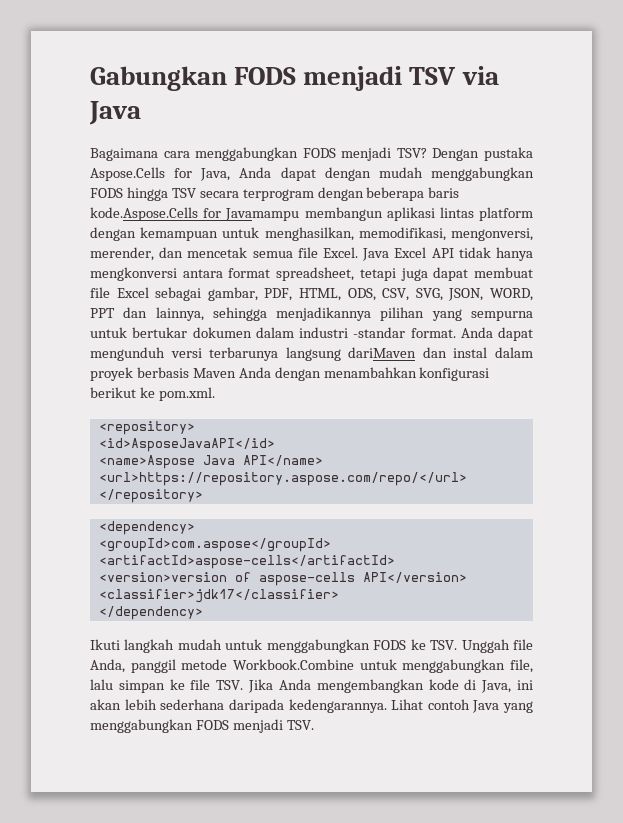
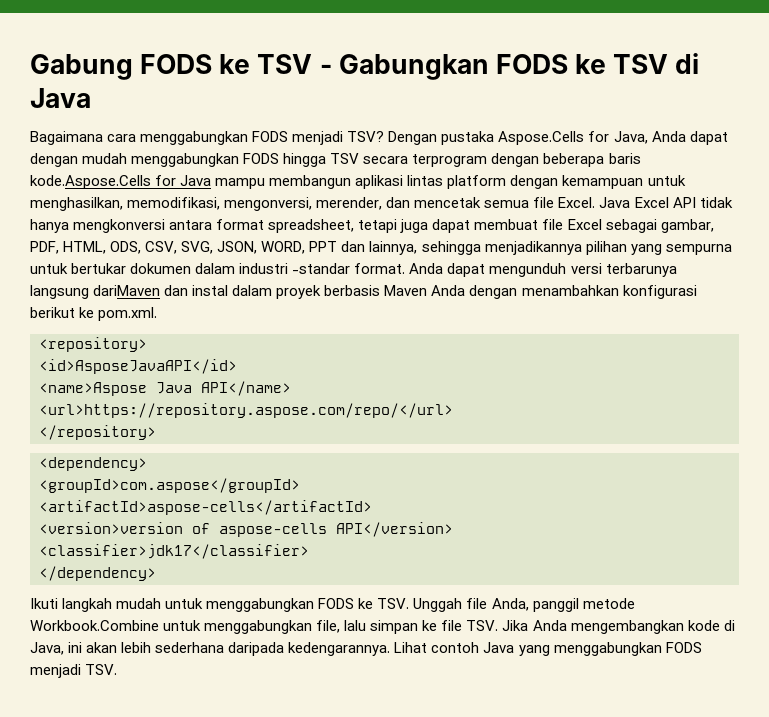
[90,66,499,91] Gabungkan FODS menjadi TSV via -> [30,53,700,80] Gabung FODS ke TSV - Gabungkan FODS ke TSV di
[225,208,300,221] Javamampu -> [180,175,266,189] Java mampu

